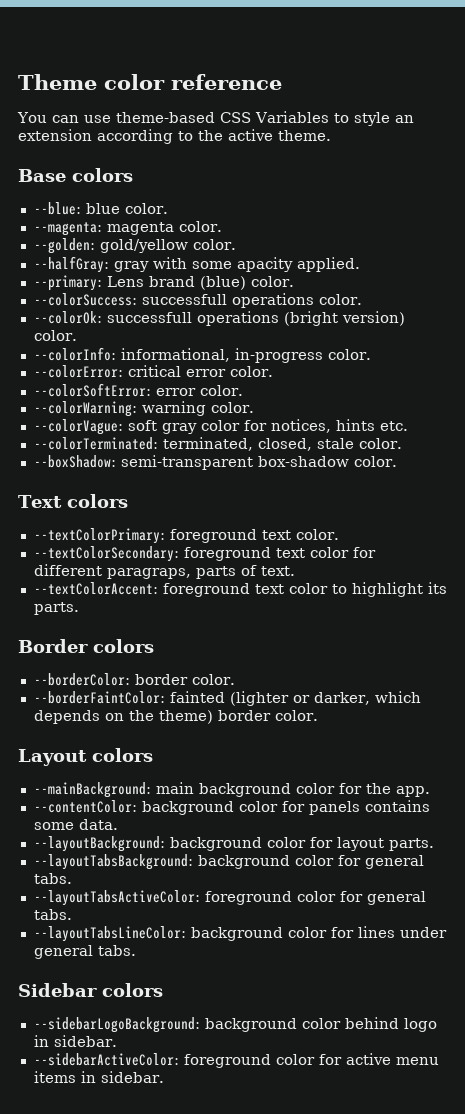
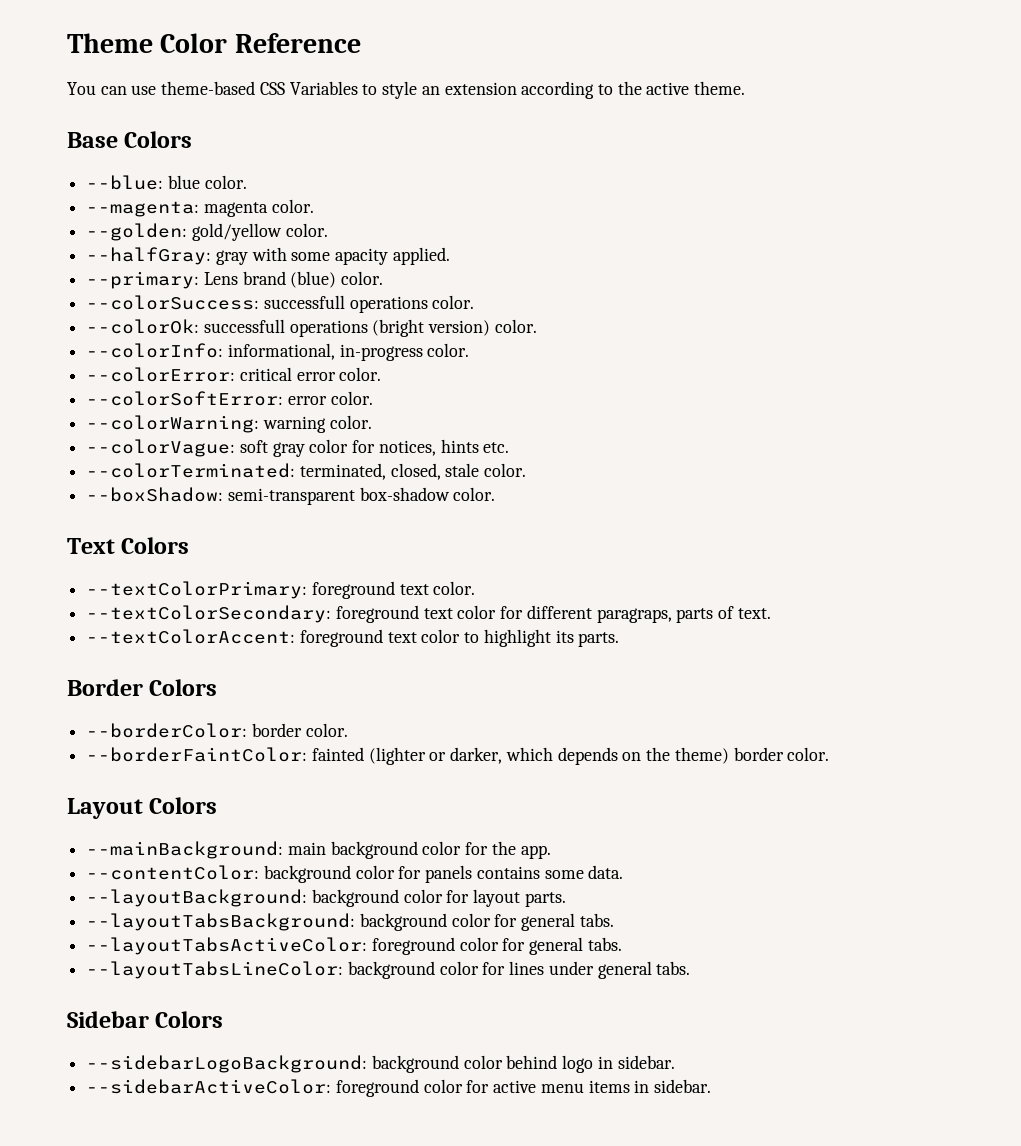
[104,74,282,90] color reference -> [160,33,361,53] Color Reference
[72,168,133,182] colors -> [124,131,193,148] Colors
[66,494,128,508] colors -> [121,537,190,554] Colors
[93,639,154,653] colors -> [149,679,218,696] Colors
[92,748,153,762] colors -> [149,797,218,814] Colors
[102,983,163,997] colors -> [155,1011,224,1028] Colors

